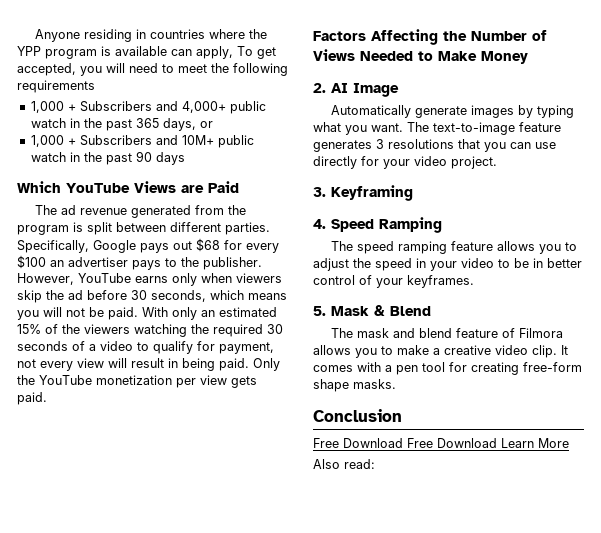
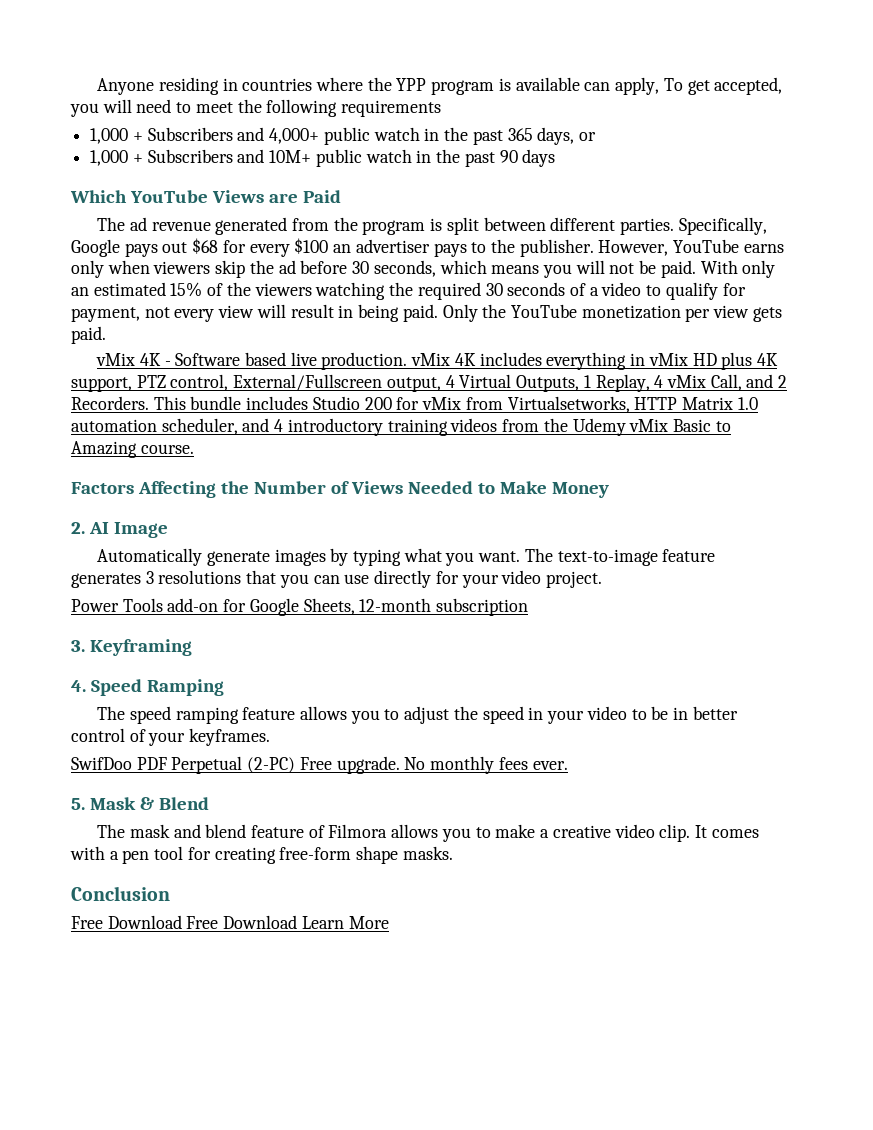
(47, 398) none -> [96,352,778,370] [71,374,788,392] [71,396,758,413] [71,418,731,436] [71,441,194,458] // vMix 4K - Software based live production. vMix 4K includes everything in vMix HD plus 4K support, PTZ control, External/Fullscreen output, 4 Virtual Outputs, 1 Replay, 4 vMix Call, and 2 Recorders. This bundle includes Studio 200 for vMix from Virtualsetworks, HTTP Matrix 1.0 automation scheduler, and 4 introductory training videos from the Udemy vMix Basic to Amazing course.
(497, 162) none -> [71,598,529,616] // Power Tools add-on for Google Sheets, 12-month subscription
(474, 281) none -> [71,756,568,774] // SwifDoo PDF Perpetual (2-PC) Free upgrade. No monthly fees ever.
[313,459,375,469] // Also read: -> (389, 922) none

